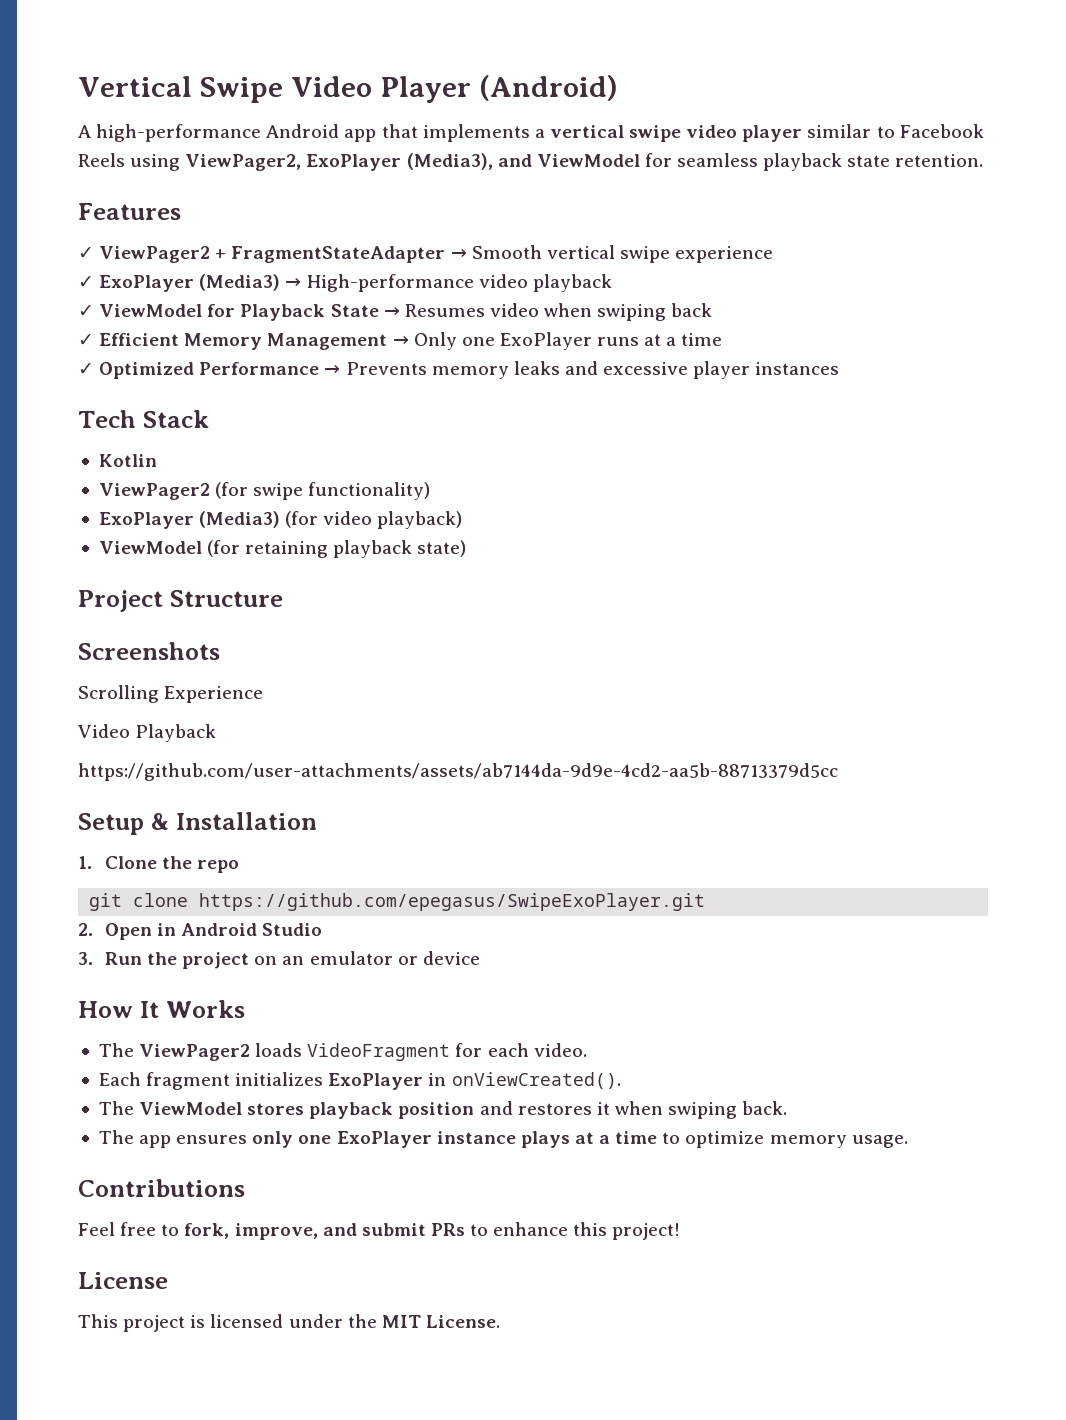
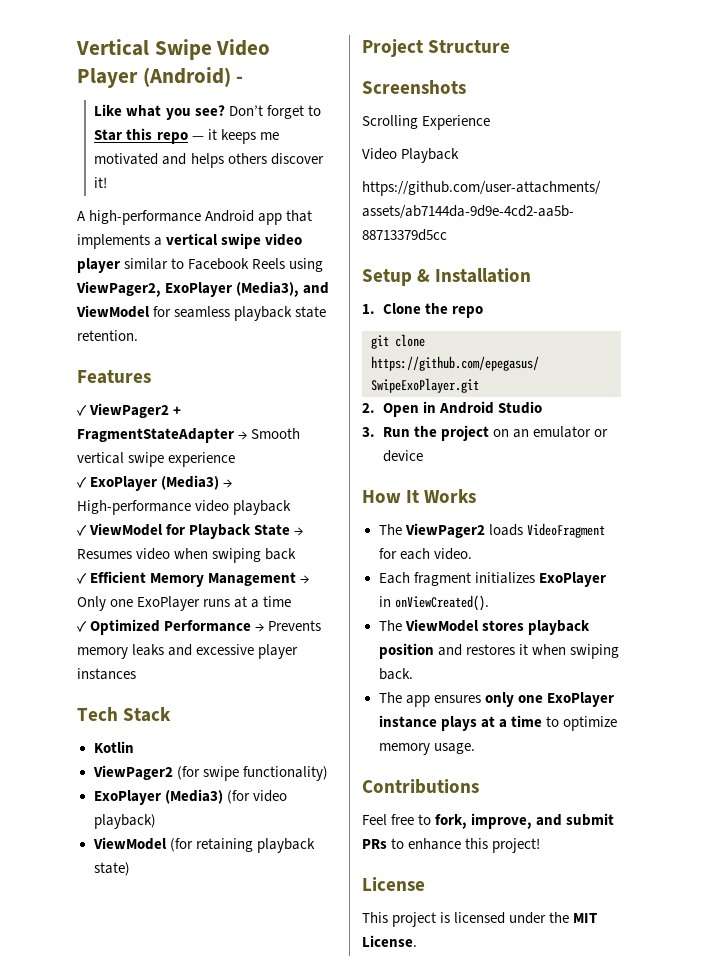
(618, 88) none -> [236,76,244,83] [94,104,321,120] [94,128,279,144] [94,153,324,168] [94,177,108,188] - // Like what you see? Don’t forget to Star this repo — it keeps me motivated and helps others discover it!

